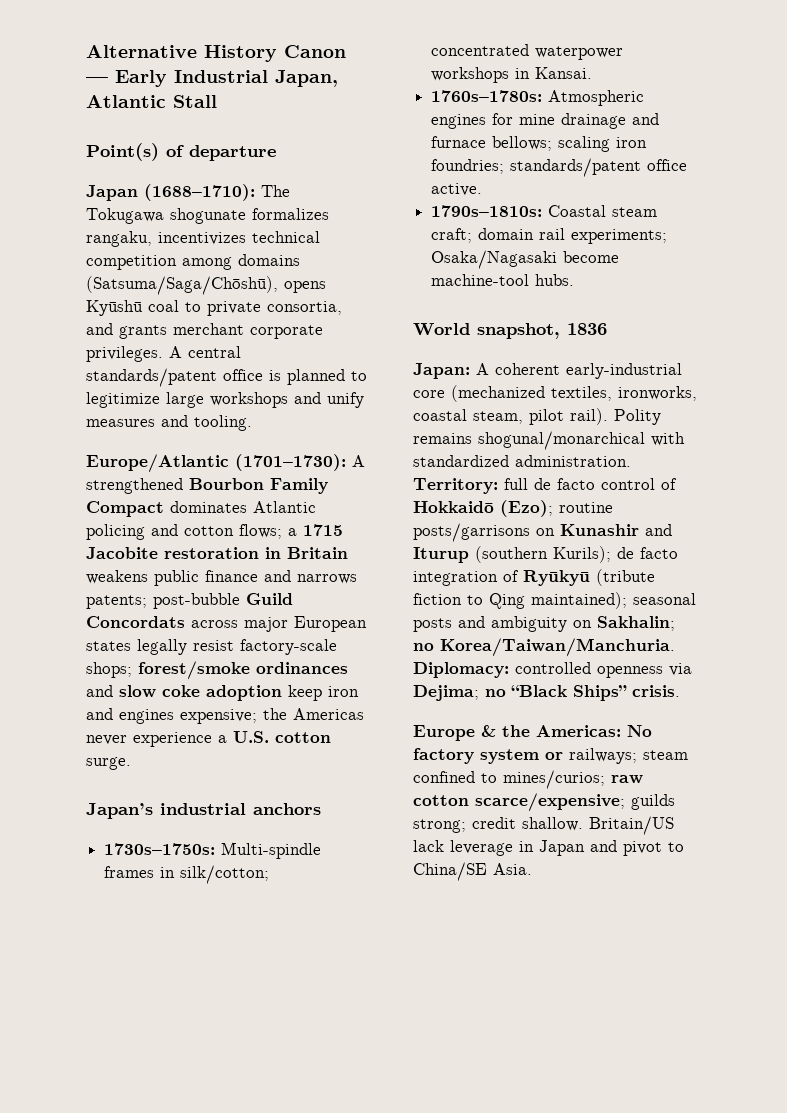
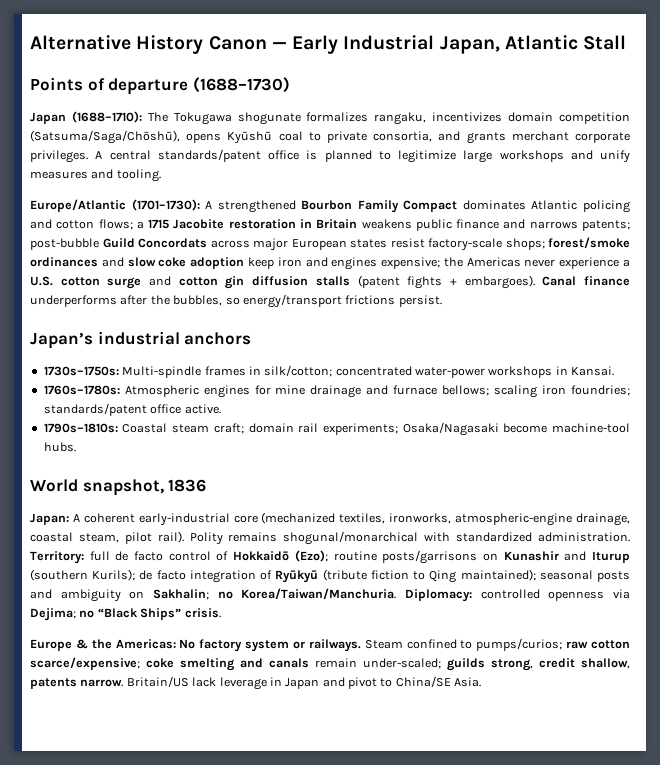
[86,143,159,161] Point(s) -> [30,77,83,91] Points
(276, 153) none -> [192,77,290,93] (1688–1730)
[252,231,320,243] [86,254,300,270] technical competition among domains -> [508,112,631,124] domain competition
[137,639,187,655] legally -> (387, 243) none
[86,757,131,770] surge. -> [107,275,630,289] [30,294,442,308] surge and cotton gin diffusion stalls (patent fights + embargoes). Canal finance underperforms after the bubbles, so energy/transport frictions persist.
[535,46,624,60] waterpower -> [415,367,485,378] water-power
(697, 393) none -> [455,513,631,526] atmospheric-engine drainage,
[569,748,688,764] railways; steam -> [308,639,403,652] railways. Steam
[503,770,605,789] mines/curios; -> [476,638,563,651] pumps/curios;
[631,794,675,810] [413,817,583,833] guilds strong; credit shallow. -> [146,658,630,671] [30,678,124,689] coke smelting and canals remain under-scaled; guilds strong, credit shallow, patents narrow.

